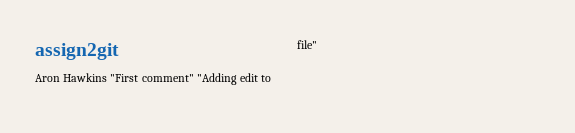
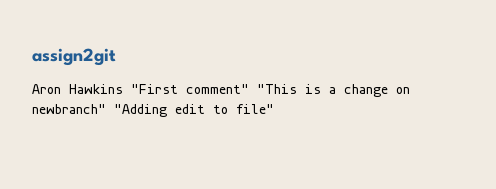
(194, 78) none -> [257,84,410,97] [32,104,106,114] "This is a change on newbranch"

